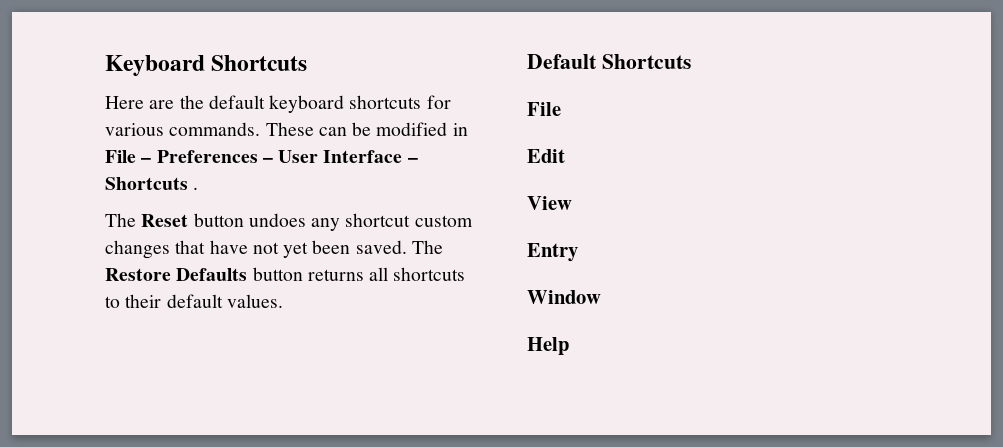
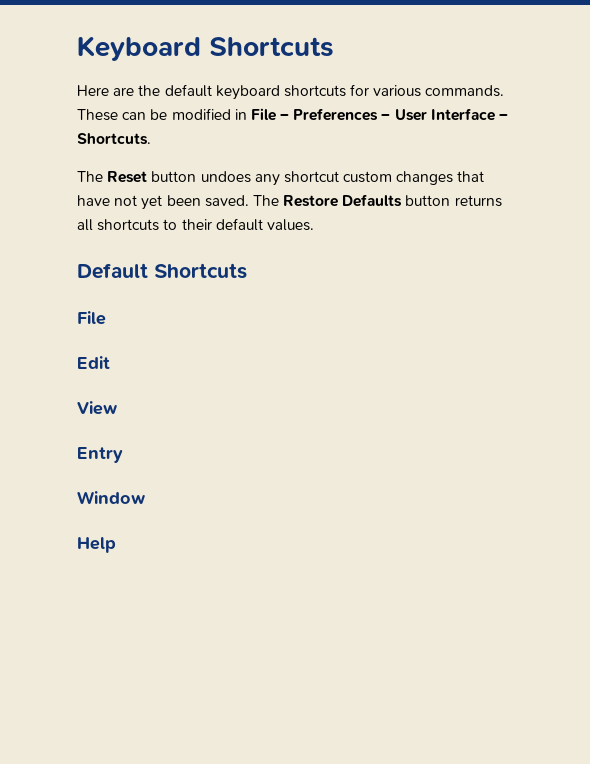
[105,177,199,190] Shortcuts . -> [77,133,151,145] Shortcuts.

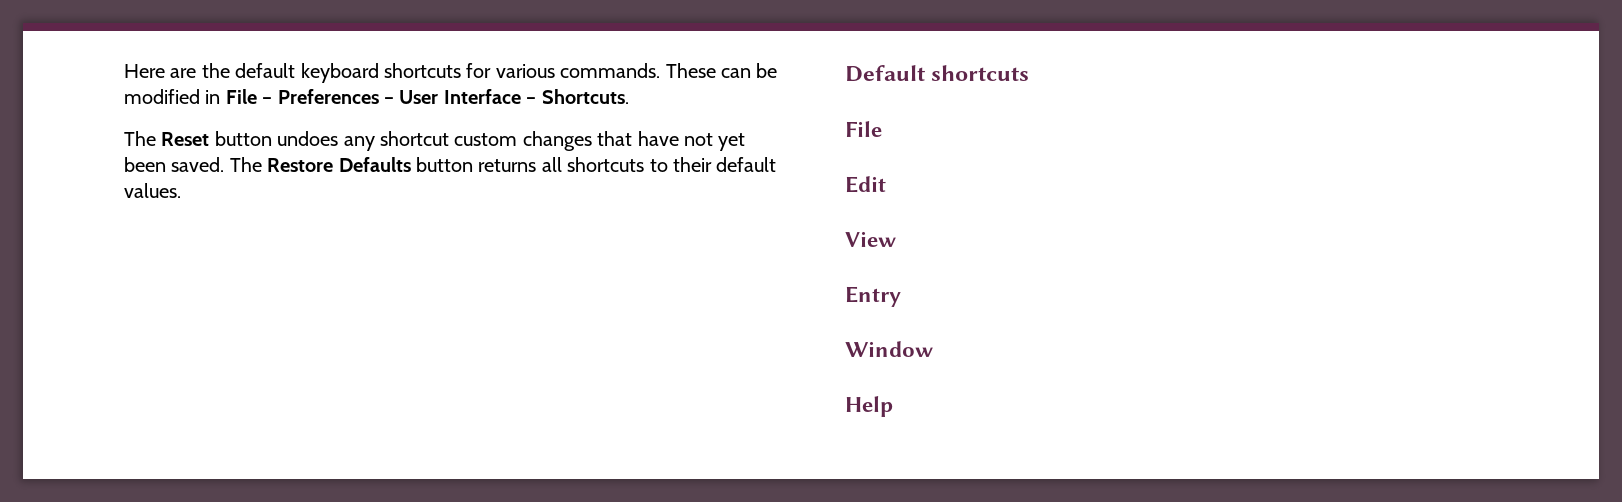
[77,36,333,61] Keyboard Shortcuts // -> (124, 71) none
[154,263,247,279] Shortcuts -> [931,65,1030,81] shortcuts

